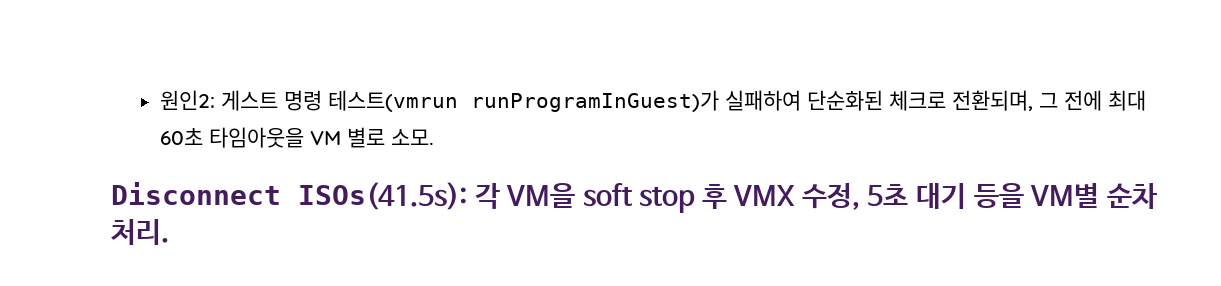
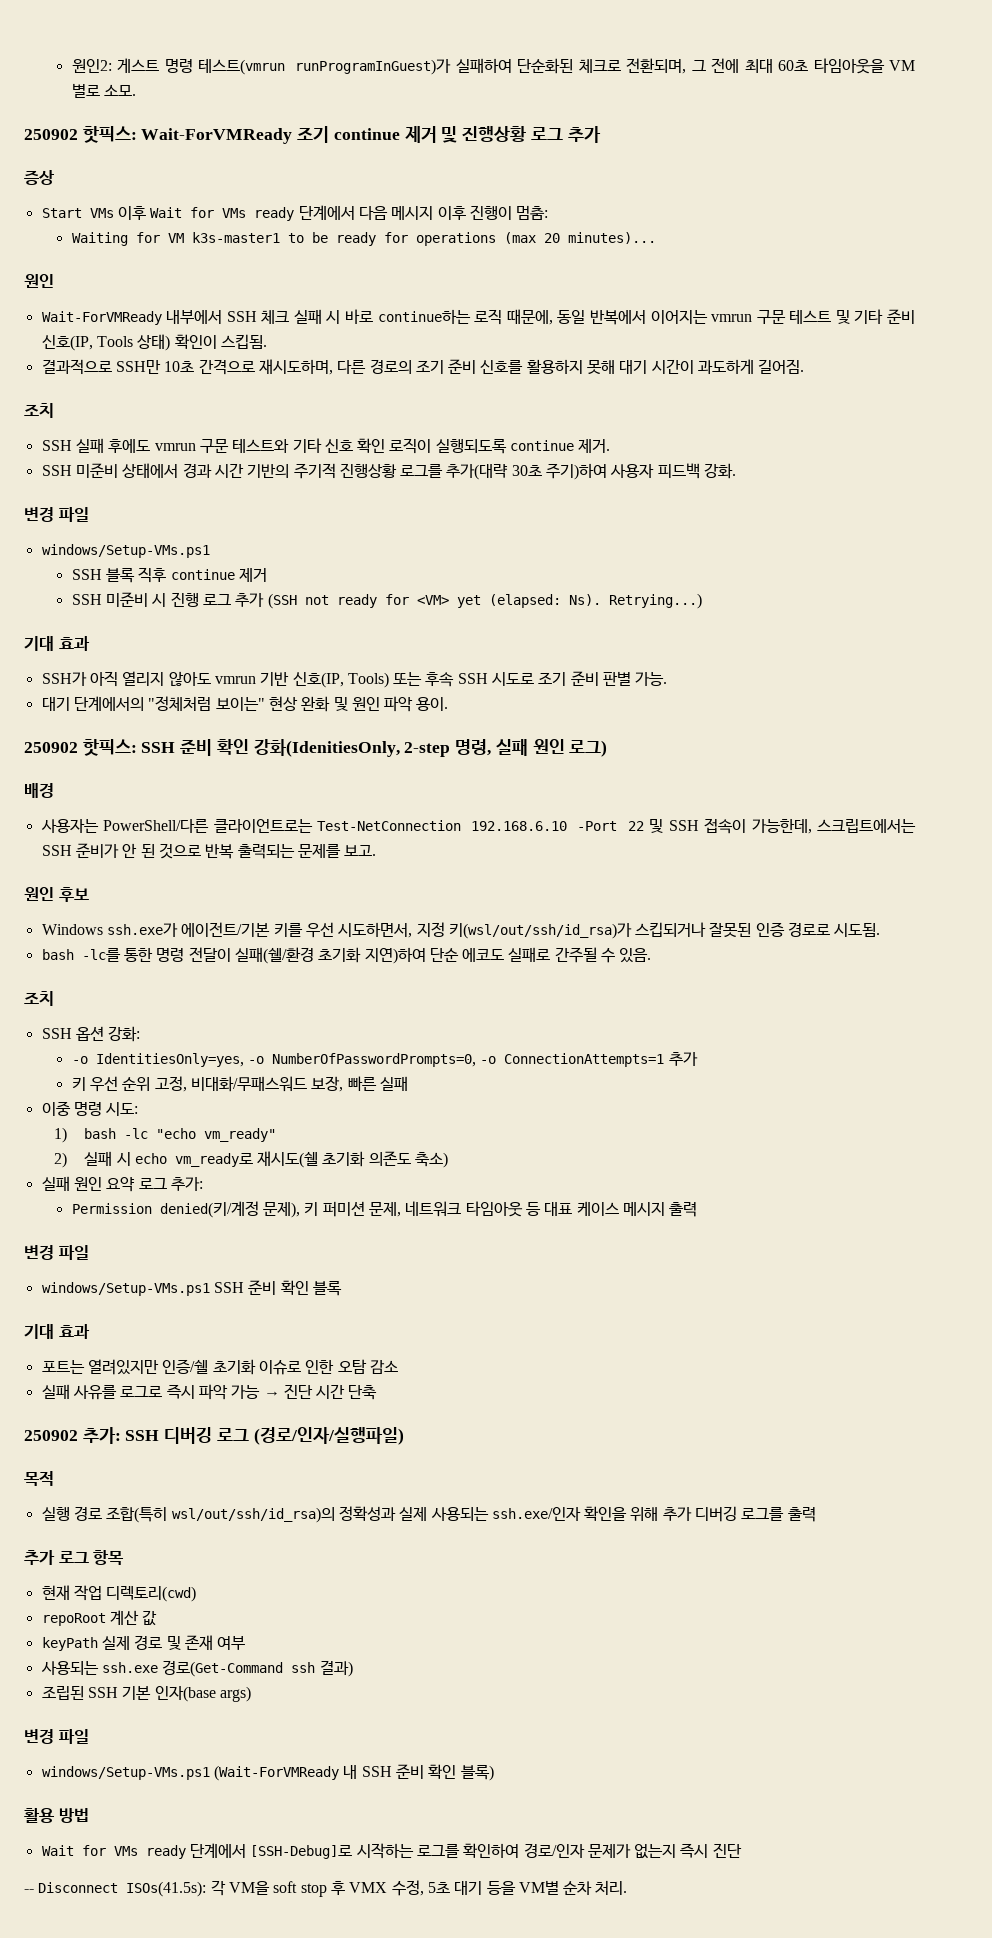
(435, 137) none -> [24,126,601,144] [24,170,55,185] [41,205,549,221] [71,232,656,246] [24,274,54,288] [41,309,916,325] [41,334,267,351] [41,359,805,375] [24,403,54,418] [41,438,611,454] [41,463,737,480] [24,507,89,522] [41,544,210,558] [71,567,267,583] [71,592,702,609] [24,636,90,651] [41,671,668,688] [41,696,449,712] [24,739,608,757] [24,783,54,798] [40,818,916,834] [41,843,377,859] [24,887,89,902] [41,922,881,939] [41,947,652,964] [24,991,54,1006] [41,1026,141,1042] [71,1052,698,1067] [71,1076,408,1092] [41,1101,139,1116] [54,1127,277,1143] [54,1151,449,1168] [41,1176,203,1192] [71,1201,698,1218] [24,1245,89,1260] [41,1280,342,1296] [24,1324,90,1339] [41,1359,398,1375] [41,1384,378,1400] [24,1427,404,1445] [24,1471,54,1486] [41,1506,816,1523] [24,1550,125,1565] [41,1585,197,1602] [41,1610,158,1626] [41,1635,246,1651] [40,1660,353,1677] [41,1686,251,1702] [24,1729,89,1744] [41,1764,494,1781] [24,1808,89,1823] [41,1843,742,1859] [24,1889,34,1893] 250902 핫픽스: Wait-ForVMReady 조기 continue 제거 및 진행상황 로그 추가 // 증상 // Start VMs 이후 Wait for VMs ready 단계에서 다음 메시지 이후 진행이 멈춤: // Waiting for VM k3s-master1 to be ready for operations (max 20 minutes)... // 원인 // Wait-ForVMReady 내부에서 SSH 체크 실패 시 바로 continue하는 로직 때문에, 동일 반복에서 이어지는 vmrun 구문 테스트 및 기타 준비 신호(IP, Tools 상태) 확인이 스킵됨. // 결과적으로 SSH만 10초 간격으로 재시도하며, 다른 경로의 조기 준비 신호를 활용하지 못해 대기 시간이 과도하게 길어짐. // 조치 // SSH 실패 후에도 vmrun 구문 테스트와 기타 신호 확인 로직이 실행되도록 continue 제거. // SSH 미준비 상태에서 경과 시간 기반의 주기적 진행상황 로그를 추가(대략 30초 주기)하여 사용자 피드백 강화. // 변경 파일 // windows/Setup-VMs.ps1 // SSH 블록 직후 continue 제거 // SSH 미준비 시 진행 로그 추가 (SSH not ready for <VM> yet (elapsed: Ns). Retrying...) // 기대 효과 // SSH가 아직 열리지 않아도 vmrun 기반 신호(IP, Tools) 또는 후속 SSH 시도로 조기 준비 판별 가능. // 대기 단계에서의 "정체처럼 보이는" 현상 완화 및 원인 파악 용이. // 250902 핫픽스: SSH 준비 확인 강화(IdenitiesOnly, 2-step 명령, 실패 원인 로그) // 배경 // 사용자는 PowerShell/다른 클라이언트로는 Test-NetConnection 192.168.6.10 -Port 22 및 SSH 접속이 가능한데, 스크립트에서는 SSH 준비가 안 된 것으로 반복 출력되는 문제를 보고. // 원인 후보 // Windows ssh.exe가 에이전트/기본 키를 우선 시도하면서, 지정 키(wsl/out/ssh/id_rsa)가 스킵되거나 잘못된 인증 경로로 시도됨. // bash -lc를 통한 명령 전달이 실패(쉘/환경 초기화 지연)하여 단순 에코도 실패로 간주될 수 있음. // 조치 // SSH 옵션 강화: // -o IdentitiesOnly=yes, -o NumberOfPasswordPrompts=0, -o ConnectionAttempts=1 추가 // 키 우선 순위 고정, 비대화/무패스워드 보장, 빠른 실패 // 이중 명령 시도: // 1) bash -lc "echo vm_ready" // 2) 실패 시 echo vm_ready로 재시도(쉘 초기화 의존도 축소) // 실패 원인 요약 로그 추가: // Permission denied(키/계정 문제), 키 퍼미션 문제, 네트워크 타임아웃 등 대표 케이스 메시지 출력 // 변경 파일 // windows/Setup-VMs.ps1 SSH 준비 확인 블록 // 기대 효과 // 포트는 열려있지만 인증/쉘 초기화 이슈로 인한 오탐 감소 // 실패 사유를 로그로 즉시 파악 가능 → 진단 시간 단축 // 250902 추가: SSH 디버깅 로그 (경로/인자/실행파일) // 목적 // 실행 경로 조합(특히 wsl/out/ssh/id_rsa)의 정확성과 실제 사용되는 ssh.exe/인자 확인을 위해 추가 디버깅 로그를 출력 // 추가 로그 항목 // 현재 작업 디렉토리(cwd) // repoRoot 계산 값 // keyPath 실제 경로 및 존재 여부 // 사용되는 ssh.exe 경로(Get-Command ssh 결과) // 조립된 SSH 기본 인자(base args) // 변경 파일 // windows/Setup-VMs.ps1 (Wait-ForVMReady 내 SSH 준비 확인 블록) // 활용 방법 // Wait for VMs ready 단계에서 [SSH-Debug]로 시작하는 로그를 확인하여 경로/인자 문제가 없는지 즉시 진단 // --

